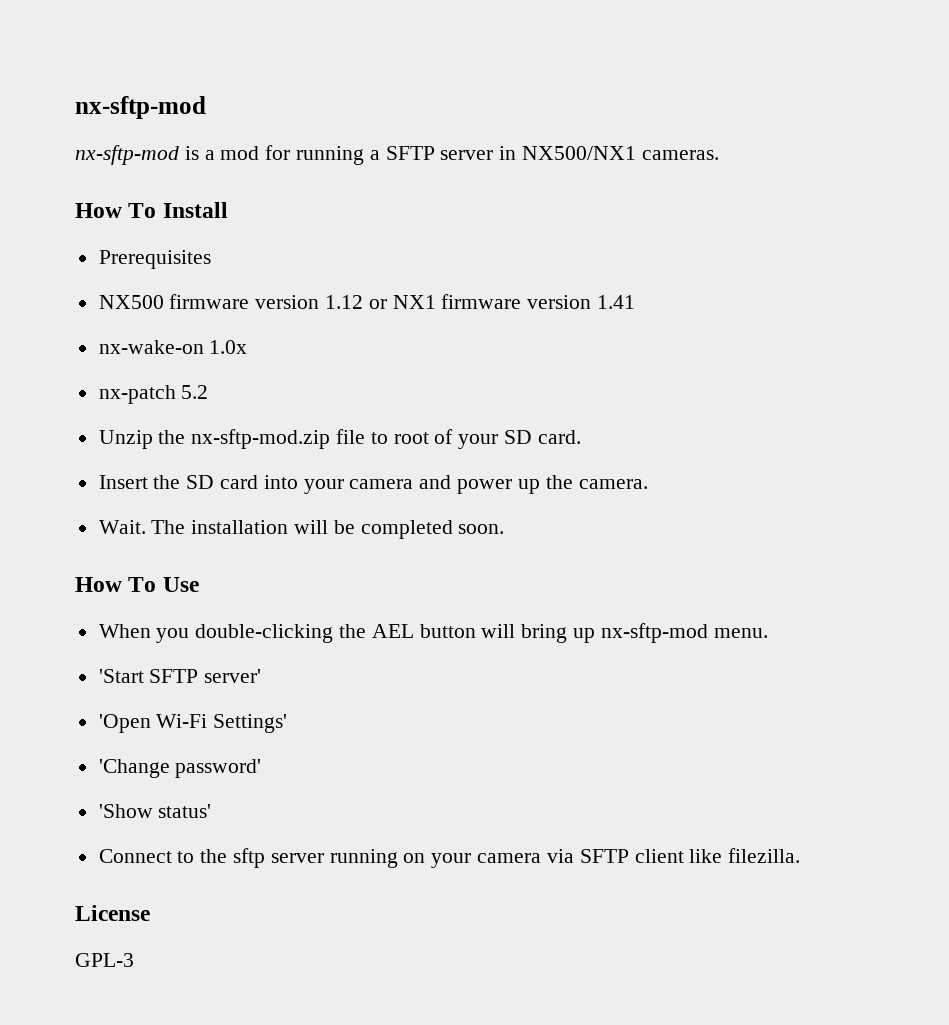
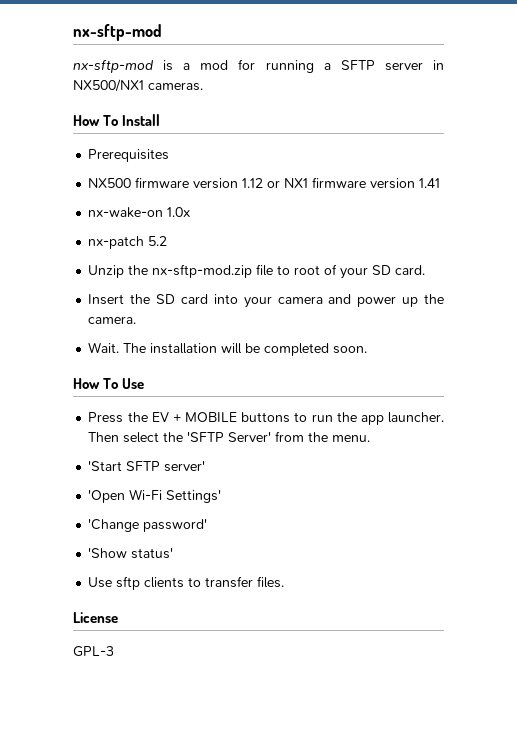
[98,623,708,643] When you double-clicking the AEL button will bring up nx-sftp-mod -> [88,412,445,425] [88,431,329,443] Press the EV + MOBILE buttons to run the app launcher. Then select the 'SFTP Server' from the
[98,848,801,868] Connect to the sftp server running on your camera via SFTP client like filezilla. -> [88,576,285,590] Use sftp clients to transfer files.

